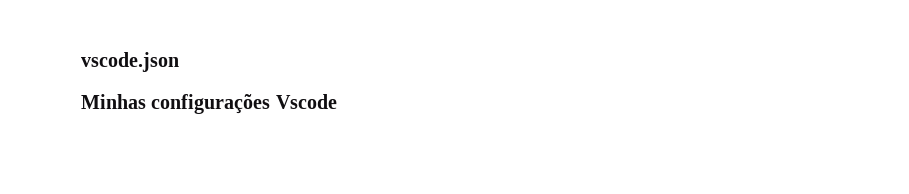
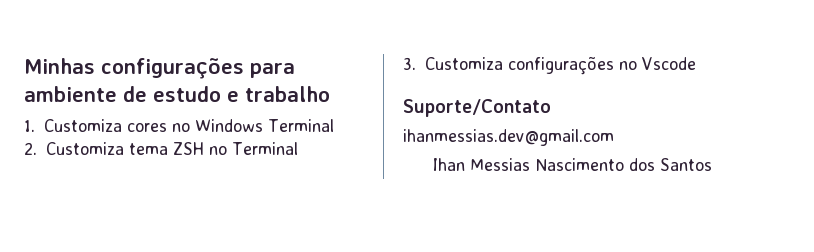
[81,52,179,72] vscode.json // -> (24, 66) none
[275,94,337,109] Vscode -> [250,63,295,78] [24,86,330,102] [24,119,334,132] [24,142,298,155] [403,56,696,75] [403,99,551,117] [403,129,614,146] [432,158,712,171] para ambiente de estudo e trabalho // 1. Customiza cores no Windows Terminal // 2. Customiza tema ZSH no Terminal // 3. Customiza configurações no Vscode // Suporte/Contato // ihanmessias.dev@gmail.com // Ihan Messias Nascimento dos Santos

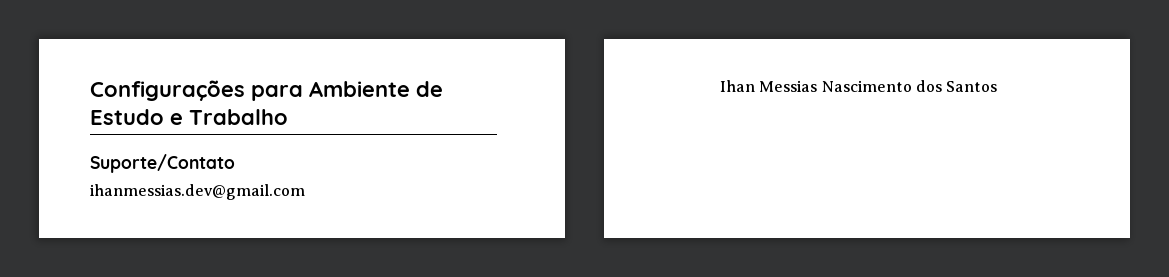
[24,58,295,79] [24,86,330,102] [24,119,334,132] [24,142,298,155] [403,56,696,75] Minhas configurações para ambiente de estudo e trabalho // 1. Customiza cores no Windows Terminal // 2. Customiza tema ZSH no Terminal // 3. Customiza configurações no Vscode -> [90,80,443,101] [90,109,288,125] Configurações para Ambiente de Estudo e Trabalho

